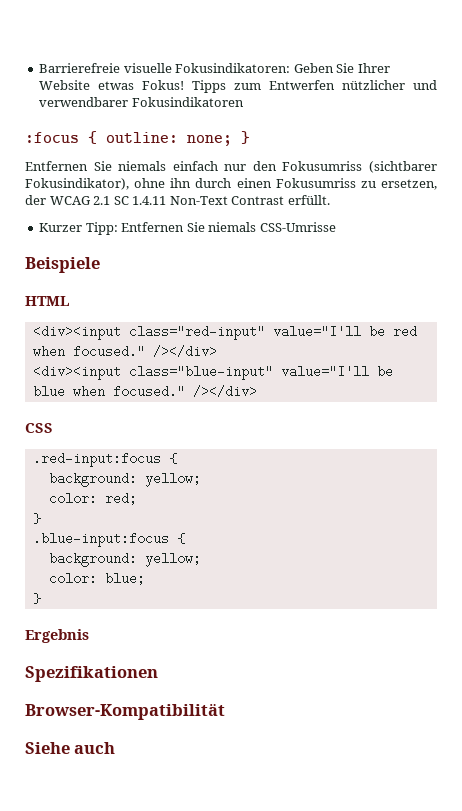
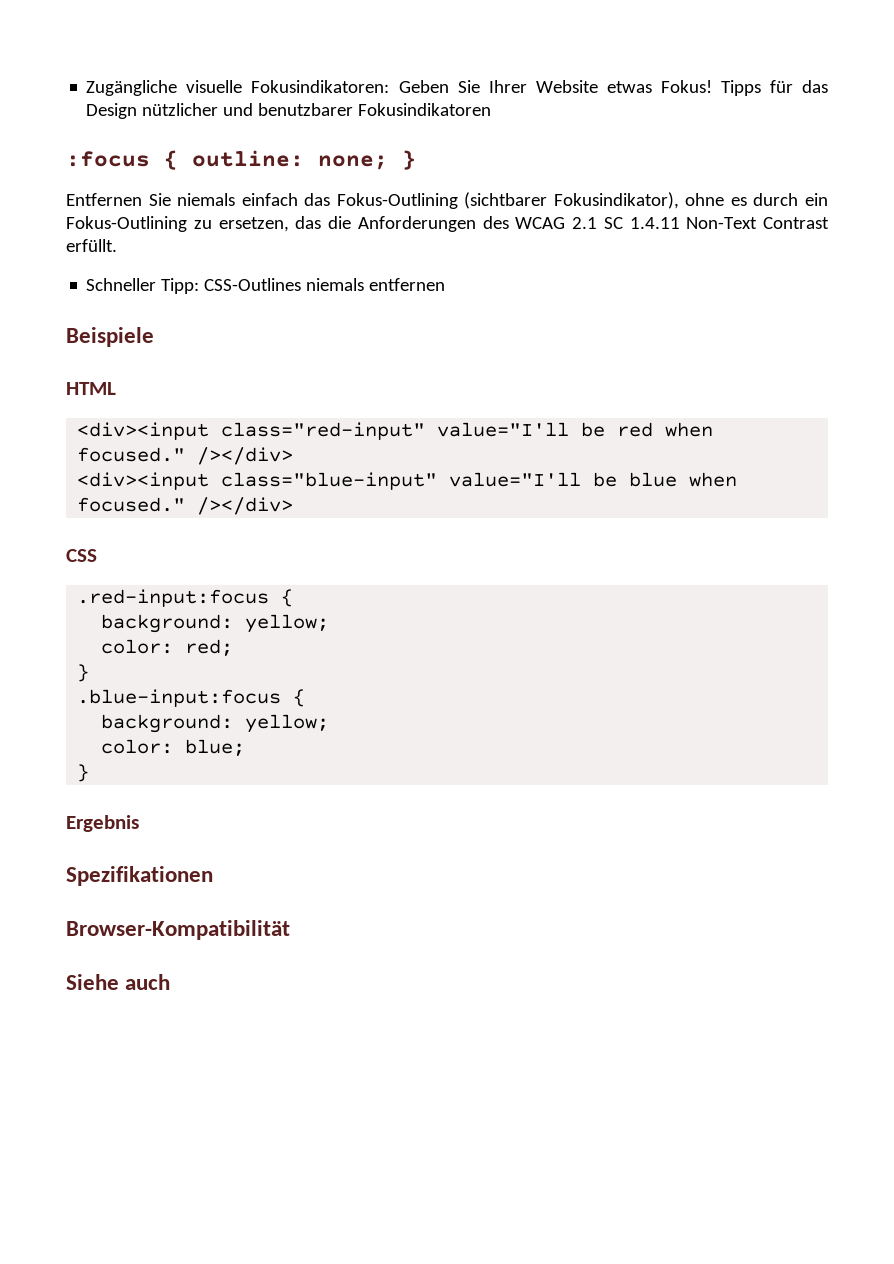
[39,63,121,73] Barrierefreie -> [86,80,178,96] Zugängliche
[234,80,336,90] zum Entwerfen -> [769,80,828,93] [86,103,138,119] für das Design
[39,97,129,107] verwendbarer -> [258,103,354,116] benutzbarer
[224,161,437,173] [25,178,437,190] [25,195,46,205] nur den Fokusumriss (sichtbarer Fokusindikator), ohne ihn durch einen Fokusumriss zu ersetzen, der -> [304,192,828,209] [66,216,509,232] das Fokus-Outlining (sichtbarer Fokusindikator), ohne es durch ein Fokus-Outlining zu ersetzen, das die Anforderungen des
[39,222,336,235] Kurzer Tipp: Entfernen Sie niemals CSS-Umrisse -> [86,278,446,294] Schneller Tipp: CSS-Outlines niemals entfernen

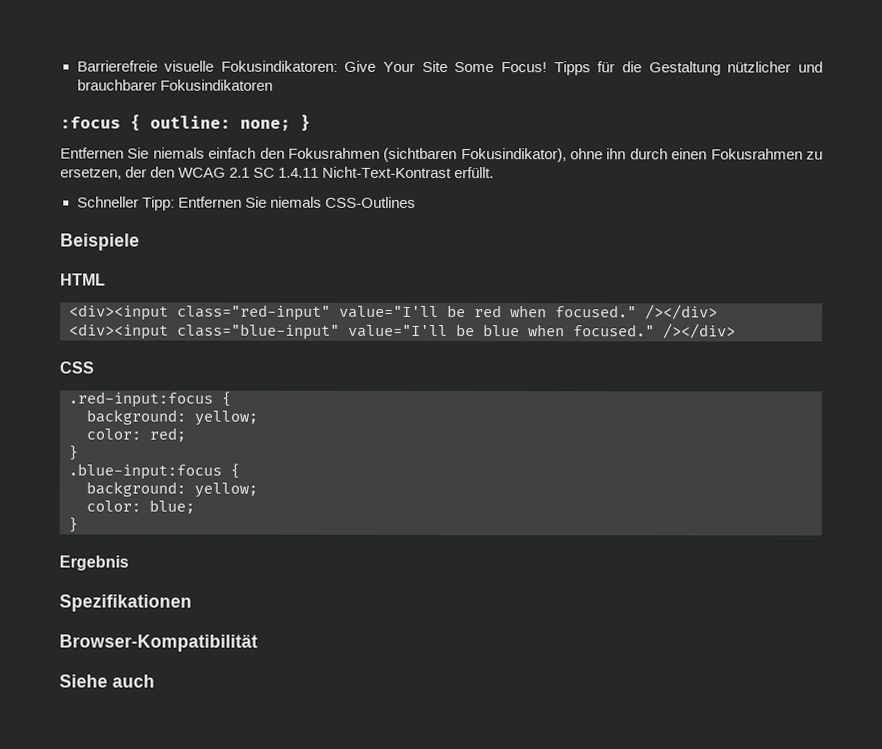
[86,80,178,96] Zugängliche -> [76,60,158,72] Barrierefreie
[398,80,828,96] [86,103,138,119] Geben Sie Ihrer Website etwas Fokus! Tipps für das Design -> [344,60,721,76] Give Your Site Some Focus! Tipps für die Gestaltung
[258,103,354,116] benutzbarer -> [76,79,157,91] brauchbarer
[304,192,828,209] [66,216,509,232] das Fokus-Outlining (sichtbarer Fokusindikator), ohne es durch ein Fokus-Outlining zu ersetzen, das die Anforderungen des -> [259,147,823,163] [60,166,176,180] den Fokusrahmen (sichtbaren Fokusindikator), ohne ihn durch einen Fokusrahmen zu ersetzen, der den
[686,217,829,229] Non-Text Contrast -> [322,166,453,179] Nicht-Text-Kontrast
(200, 286) none -> [177,196,322,208] Entfernen Sie niemals
[306,278,446,291] niemals entfernen -> (416, 202) none

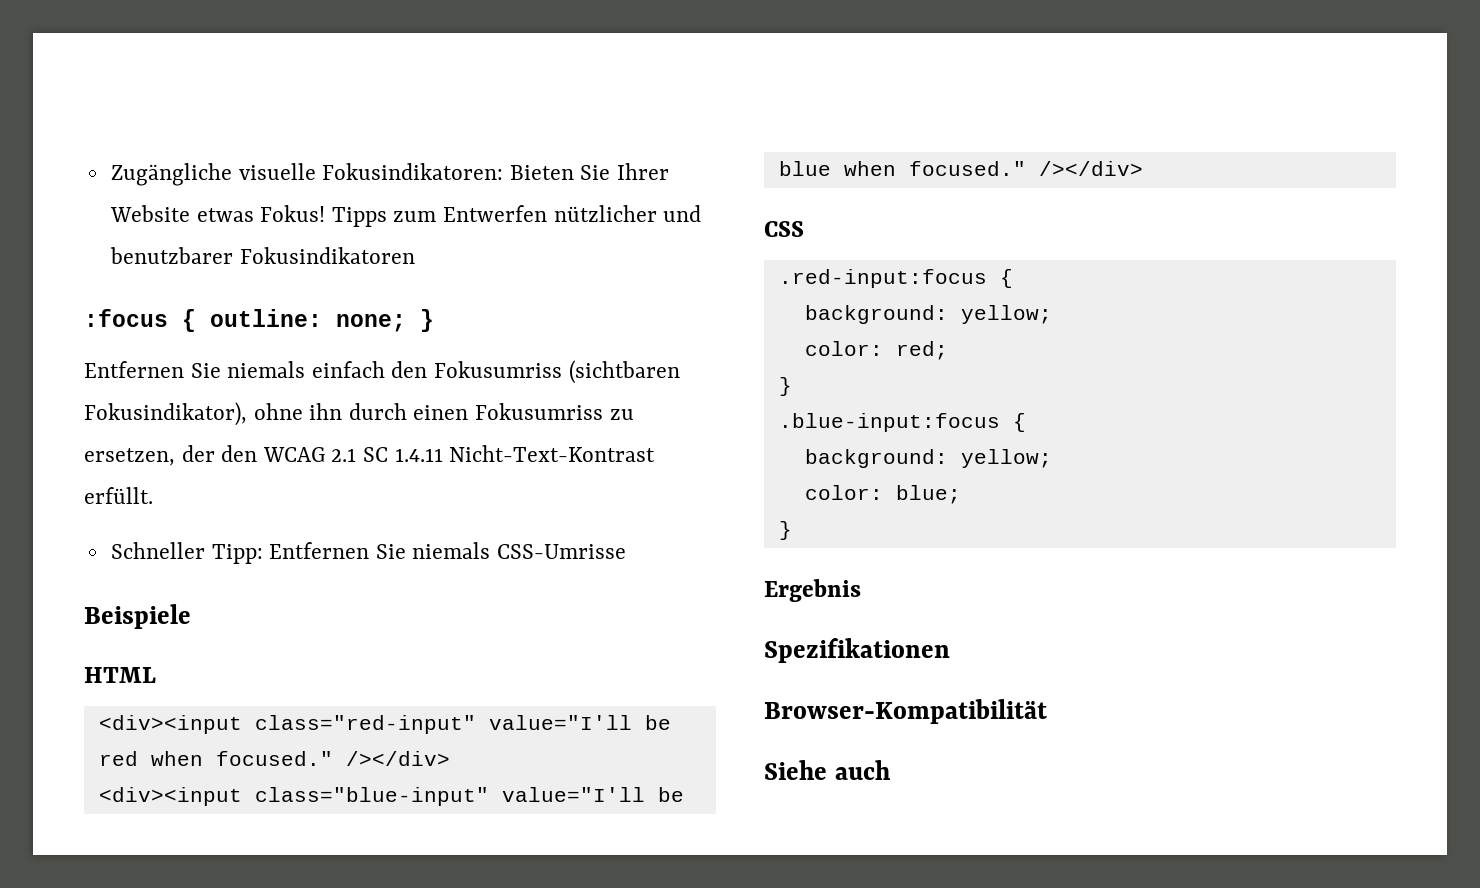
[76,60,158,72] Barrierefreie -> [110,163,232,186] Zugängliche
[344,60,721,76] Give Your Site Some Focus! Tipps für die Gestaltung -> [509,163,670,180] [109,205,548,227] Bieten Sie Ihrer Website etwas Fokus! Tipps zum Entwerfen
[76,79,157,91] brauchbarer -> [109,247,233,264] benutzbarer
[287,147,380,159] Fokusrahmen -> [434,361,563,378] Fokusumriss
[710,148,803,160] Fokusrahmen -> [475,403,604,420] Fokusumriss
[324,196,416,208] CSS-Outlines -> [497,544,627,559] CSS-Umrisse

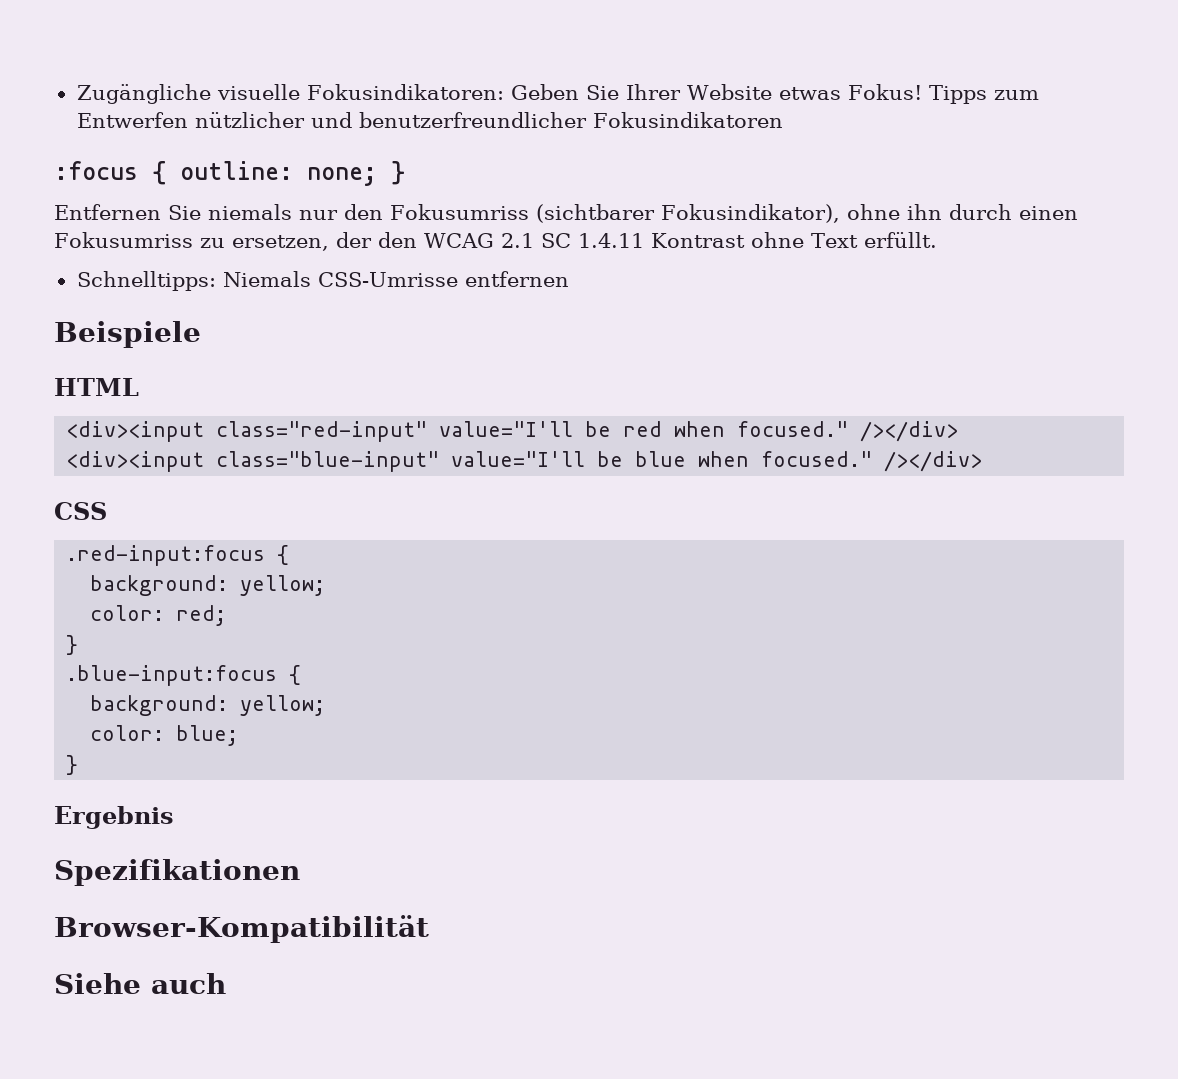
[509,165,574,180] Bieten -> [510,84,579,100] Geben
[109,247,233,264] benutzbarer -> [358,112,587,128] benutzerfreundlicher
[311,361,385,378] einfach -> [299,210,338,220] nur
[568,360,680,384] (sichtbaren -> [535,204,655,223] (sichtbarer
[449,445,656,462] [84,487,153,504] [110,542,491,564] Nicht-Text-Kontrast erfüllt. // Schneller Tipp: Entfernen Sie niemals -> [650,232,937,248] [76,271,311,291] Kontrast ohne Text erfüllt. // Schnelltipps: Niemals
(627, 551) none -> [464,271,569,287] entfernen

